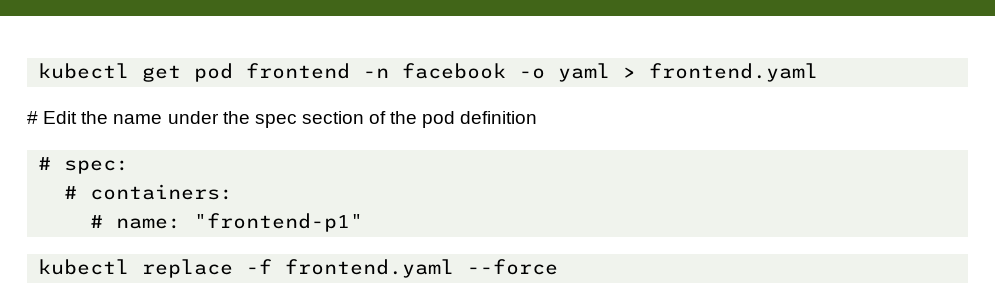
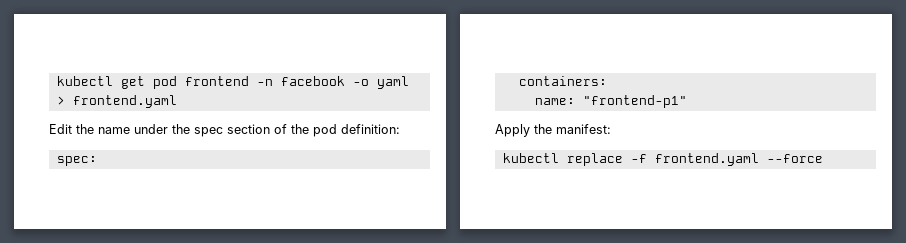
[27,111,38,124] # -> (177, 101) none
[460,111,538,124] [38,157,52,170] definition // # -> [341,124,400,134] definition: //
[64,186,78,199] # -> (97, 161) none
[90,215,104,228] # -> (607, 81) none
(364, 222) none -> [495,124,611,137] // Apply the manifest:

